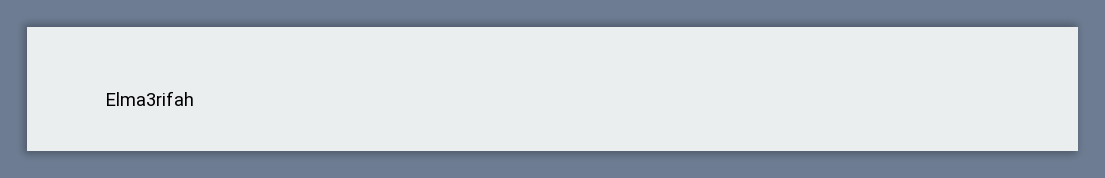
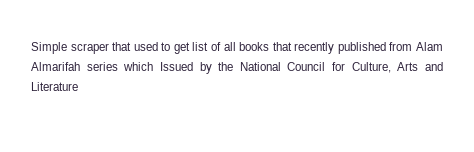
[105,91,194,106] Elma3rifah -> [31,42,443,54] [31,62,443,74] [31,82,78,91] Simple scraper that used to get list of all books that recently published from Alam Almarifah series which Issued by the National Council for Culture, Arts and Literature

